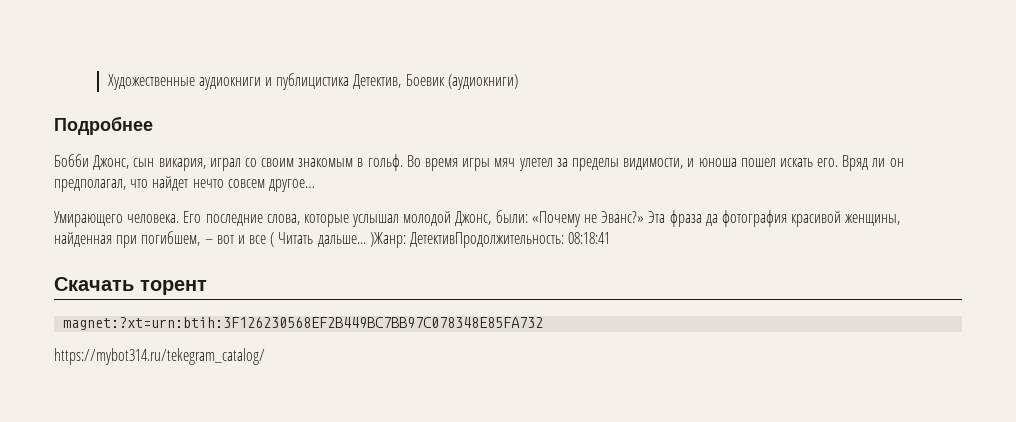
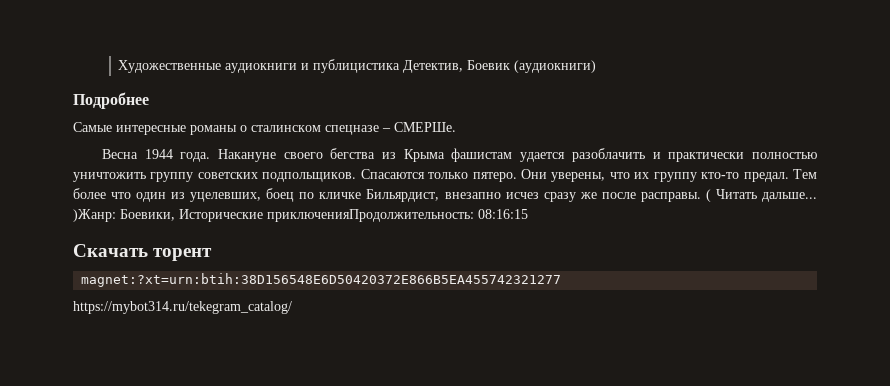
[54,154,904,171] [54,176,315,192] [54,210,901,227] [54,231,611,248] Бобби Джонс, сын викария, играл со своим знакомым в гольф. Во время игры мяч улетел за пределы видимости, и юноша пошел искать его. Вряд ли он предполагал, что найдет нечто совсем другое… // Умирающего человека. Его последние слова, которые услышал молодой Джонс, были: «Почему не Эванс?» Эта фраза да фотография красивой женщины, найденная при погибшем, – вот и все ( Читать дальше... )Жанр: ДетективПродолжительность: 08:18:41 -> [73,122,456,135] [101,148,817,162] [73,169,818,182] [73,188,817,202] [73,209,528,222] Самые интересные романы о сталинском спецназе – СМЕРШе. // Весна 1944 года. Накануне своего бегства из Крыма фашистам удается разоблачить и практически полностью уничтожить группу советских подпольщиков. Спасаются только пятеро. Они уверены, что их группу кто-то предал. Тем более что один из уцелевших, боец по кличке Бильярдист, внезапно исчез сразу же после расправы. ( Читать дальше... )Жанр: Боевики, Исторические приключенияПродолжительность: 08:16:15
[63,317,544,330] magnet:?xt=urn:btih:3F126230568EF2B449BC7BB97C078348E85FA732 -> [81,273,562,287] magnet:?xt=urn:btih:38D156548E6D50420372E866B5EA455742321277

